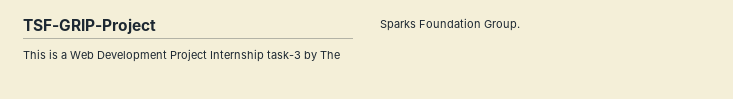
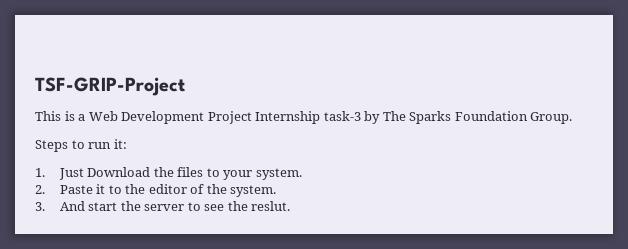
(520, 25) none -> [35,139,127,152] [35,167,302,180] [35,184,277,197] [35,201,291,211] // Steps to run it: // 1. Just Download the files to your system. // 2. Paste it to the editor of the system. // 3. And start the server to see the reslut.

